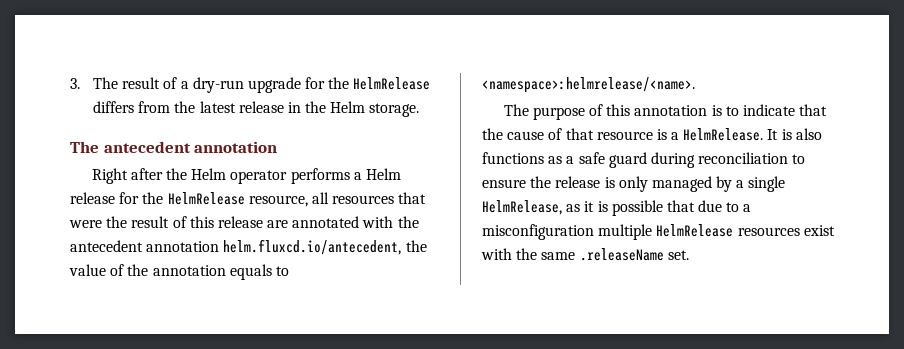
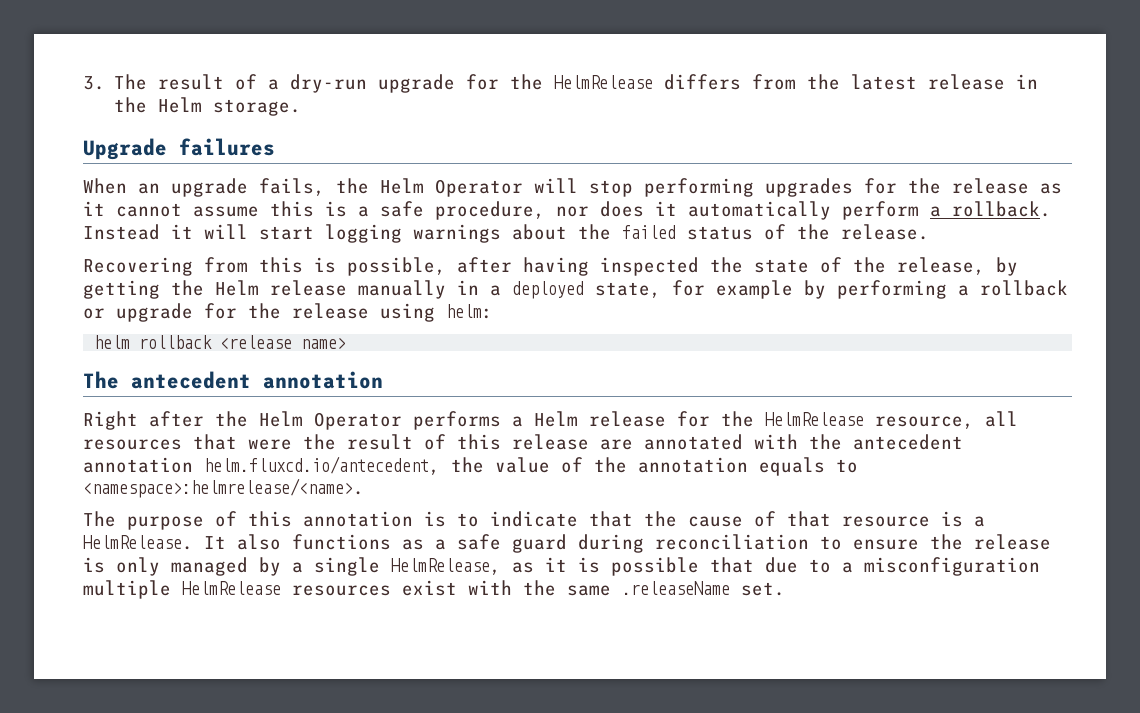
(420, 110) none -> [83,138,275,160] [83,178,1062,197] [83,201,1051,220] [83,224,929,243] [83,257,1018,276] [83,280,1068,299] [83,303,493,322] [94,335,347,349] // Upgrade failures // When an upgrade fails, the Helm Operator will stop performing upgrades for the release as it cannot assume this is a safe procedure, nor does it automatically perform a rollback. Instead it will start logging warnings about the failed status of the release. // Recovering from this is possible, after having inspected the state of the release, by getting the Helm release manually in a deployed state, for example by performing a rollback or upgrade for the release using helm: // helm rollback <release name>
[230,170,288,184] operator -> [314,412,402,430] Operator
[781,129,792,140] is -> (226, 542) none

